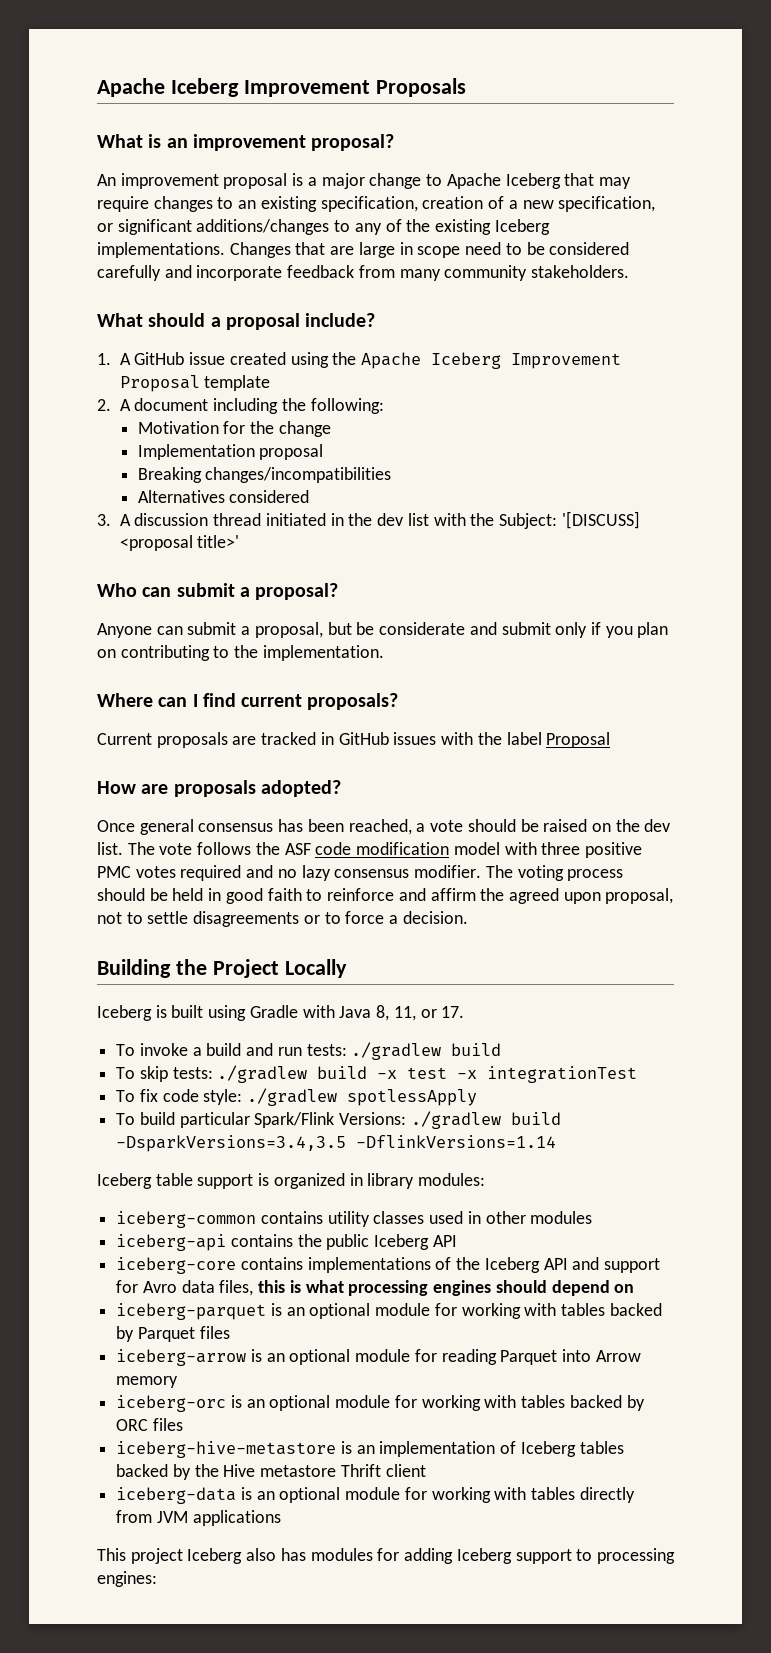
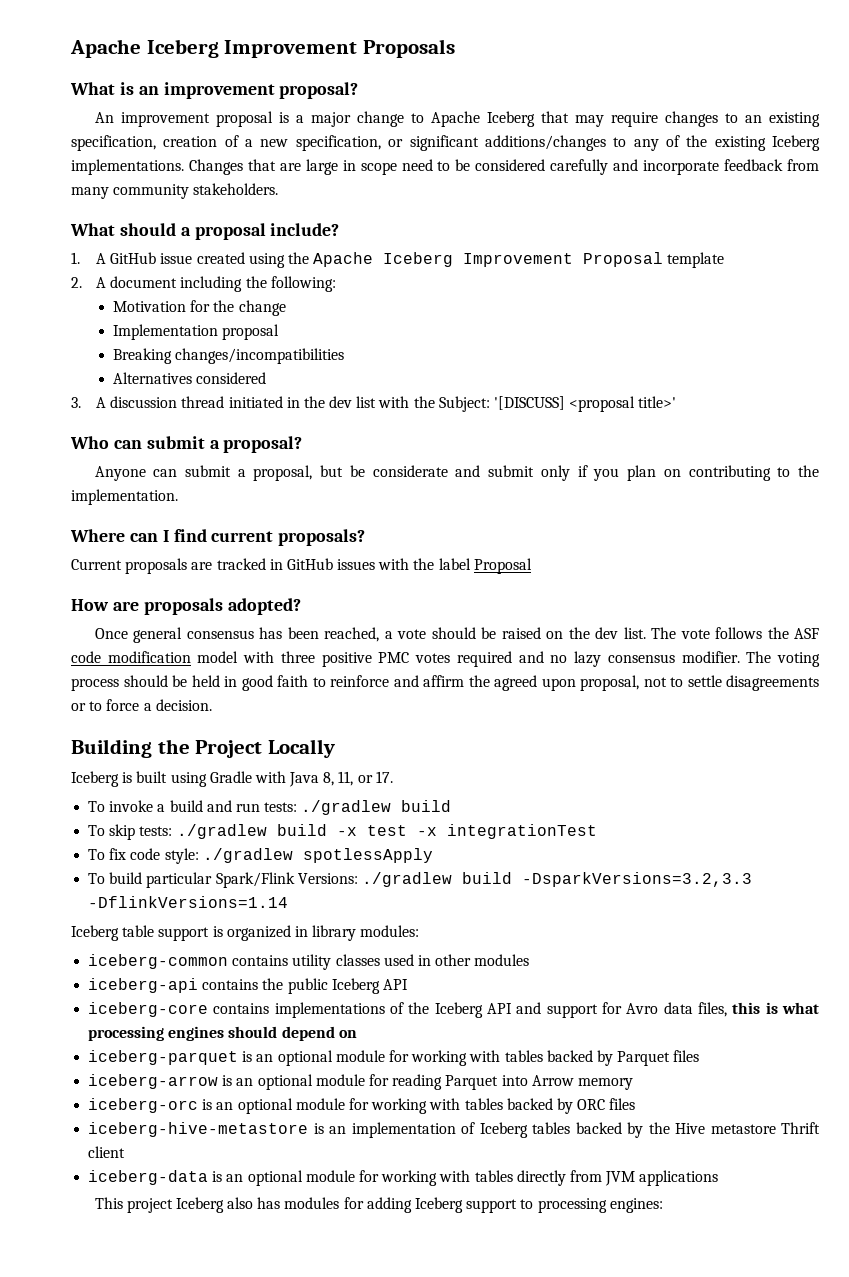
[116,1135,347,1152] -DsparkVersions=3.4,3.5 -> [521,872,752,887] -DsparkVersions=3.2,3.3

